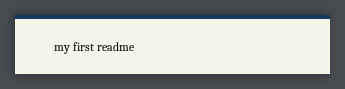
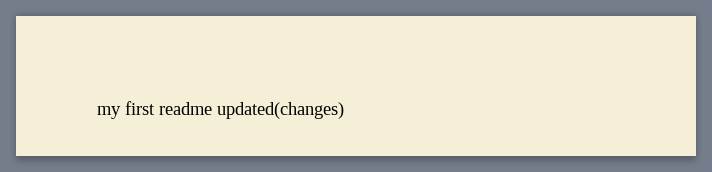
(136, 46) none -> [217,102,344,119] updated(changes)

